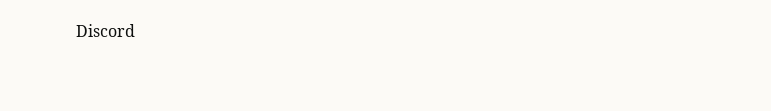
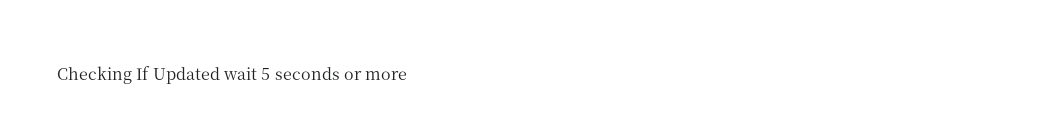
[76,24,135,37] Discord -> [57,66,408,84] Checking If Updated wait 5 seconds or more

